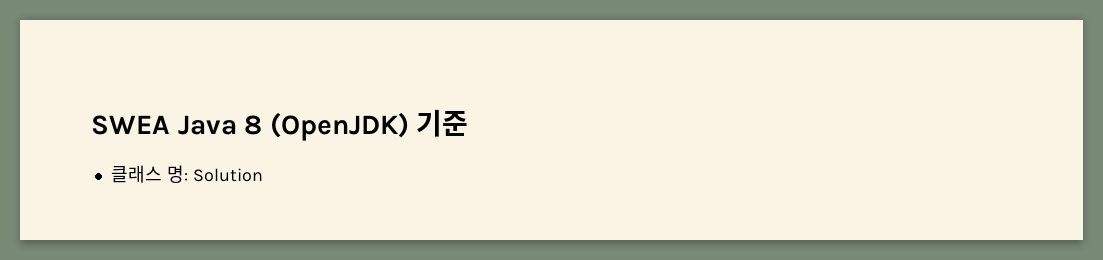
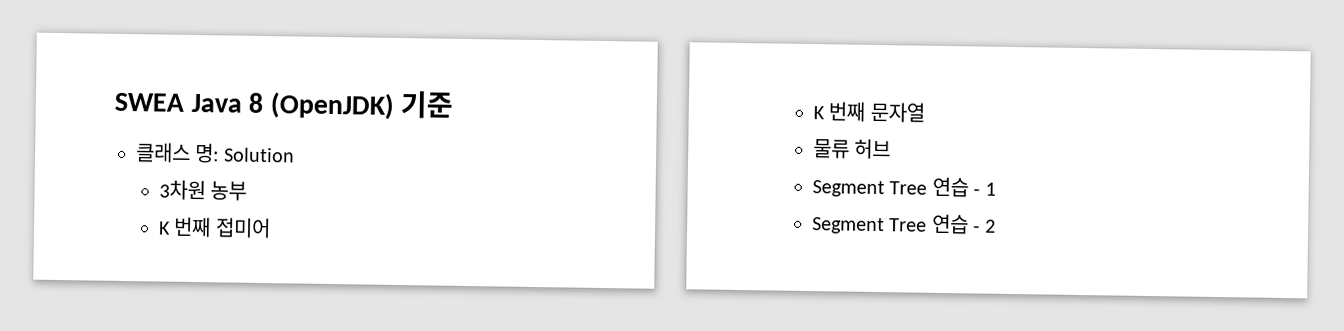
(263, 175) none -> [158,179,248,201] [157,216,271,239] [812,101,925,123] [812,138,892,160] [811,176,996,198] [811,213,996,235] // 3차원 농부 // K 번째 접미어 // K 번째 문자열 // 물류 허브 // Segment Tree 연습 - 1 // Segment Tree 연습 - 2

